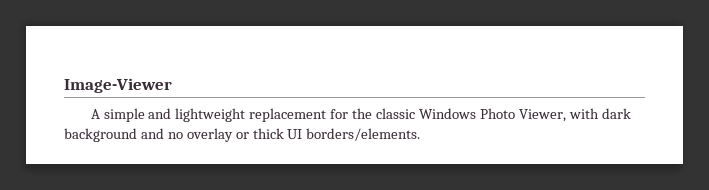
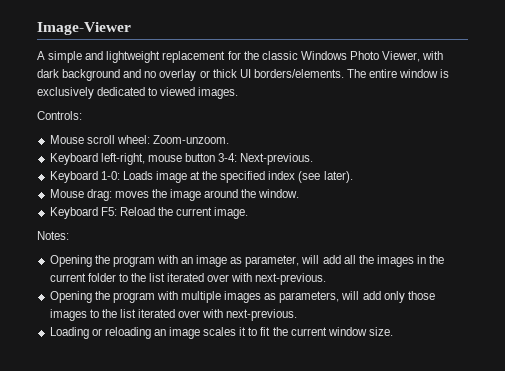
(421, 134) none -> [346,69,450,78] [37,87,239,99] [37,111,82,120] [49,135,229,144] [49,153,314,165] [49,171,353,183] [49,189,300,201] [49,207,249,219] [37,231,69,240] [49,255,445,267] [49,273,327,285] [49,291,435,303] [49,309,298,321] [49,327,393,339] The entire window is exclusively dedicated to viewed images. // Controls: // Mouse scroll wheel: Zoom-unzoom. // Keyboard left-right, mouse button 3-4: Next-previous. // Keyboard 1-0: Loads image at the specified index (see later). // Mouse drag: moves the image around the window. // Keyboard F5: Reload the current image. // Notes: // Opening the program with an image as parameter, will add all the images in the current folder to the list iterated over with next-previous. // Opening the program with multiple images as parameters, will add only those images to the list iterated over with next-previous. // Loading or reloading an image scales it to fit the current window size.

